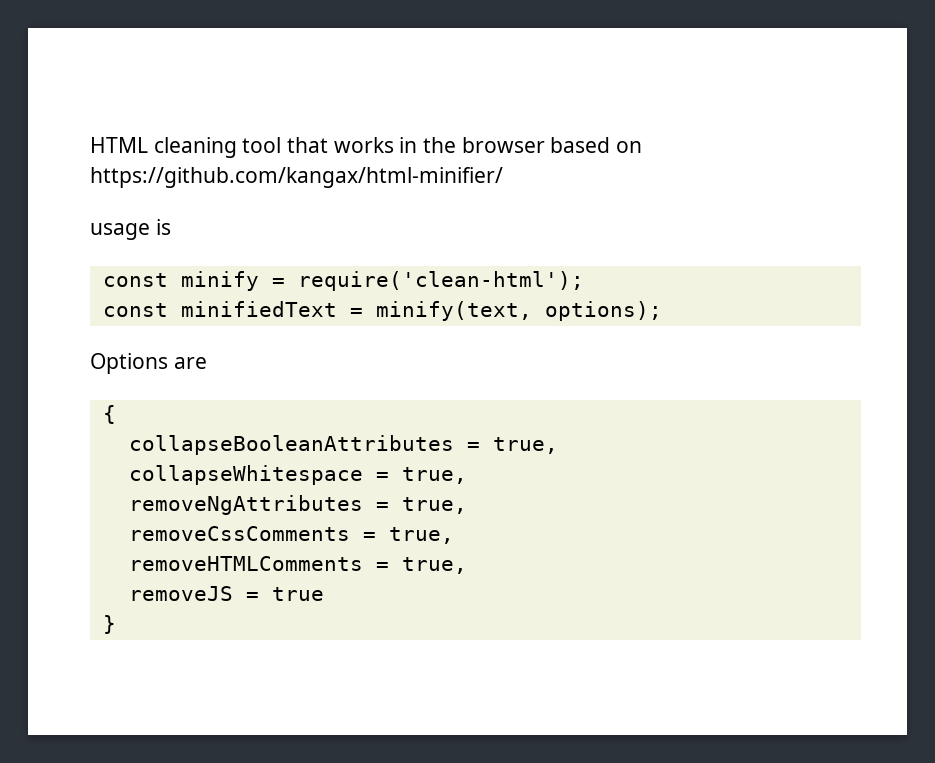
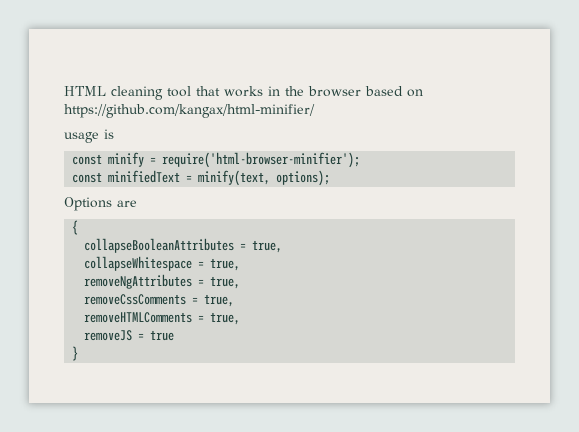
[297,271,584,291] require('clean-html'); -> [162,152,361,168] require('html-browser-minifier');

